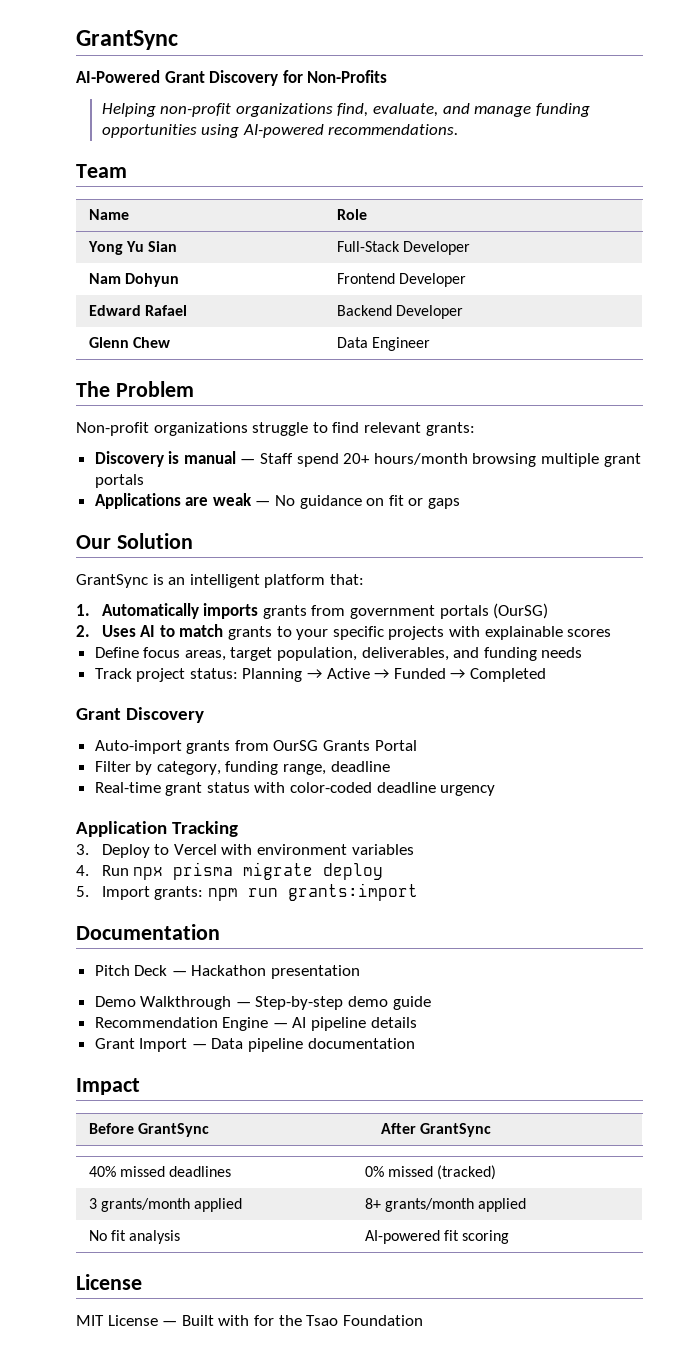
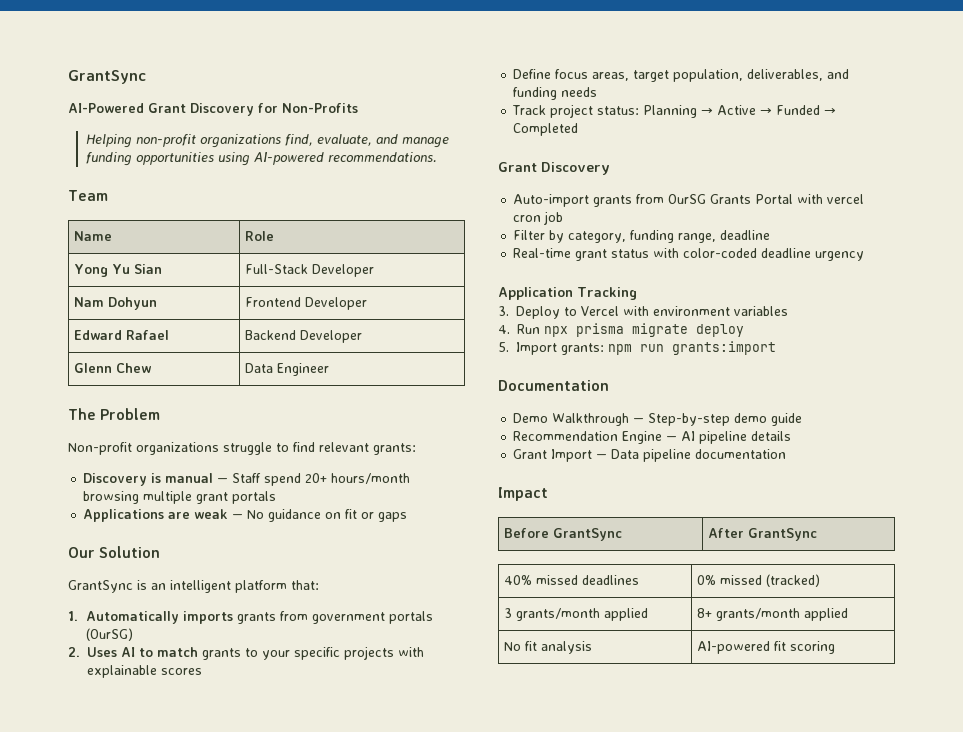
(417, 745) none -> [797,194,865,204] [513,211,564,225] with vercel cron job
[94,965,361,979] // Pitch Deck — Hackathon presentation -> (609, 385) none
[76,1274,142,1290] [76,1315,423,1326] // License // MIT License — Built with for the Tsao Foundation -> (835, 647) none

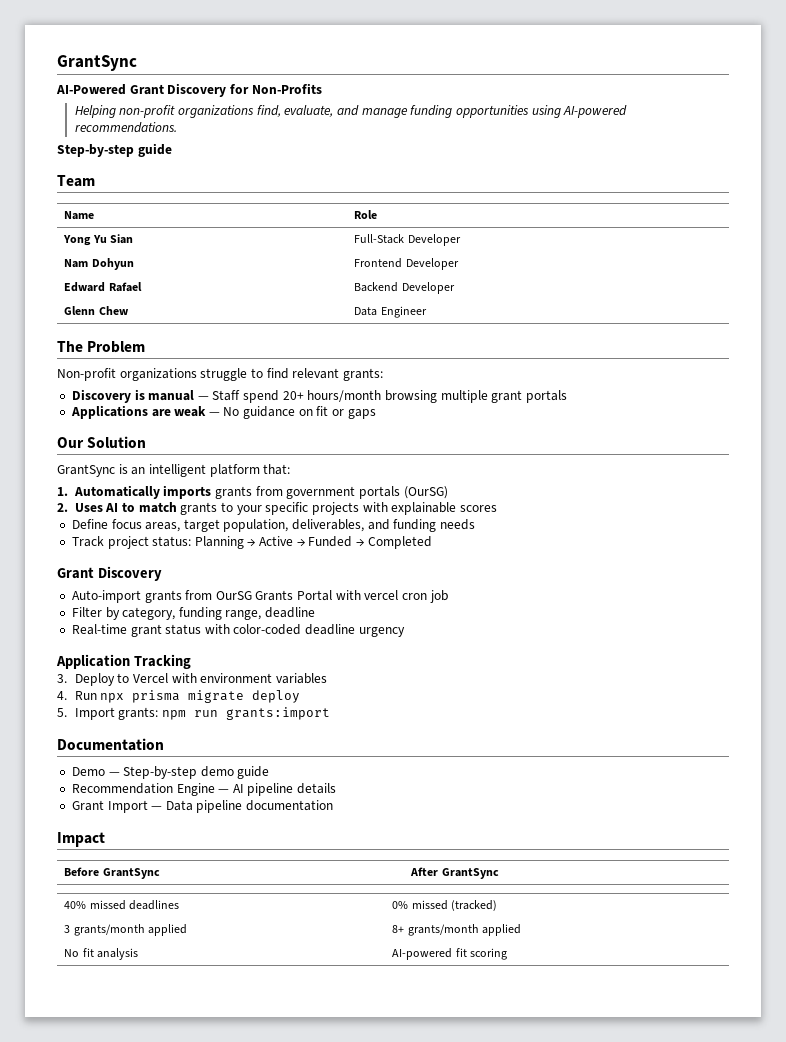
(437, 157) none -> [57,143,172,157] // Step-by-step guide
[552,413,630,426] Walkthrough -> (105, 771) none

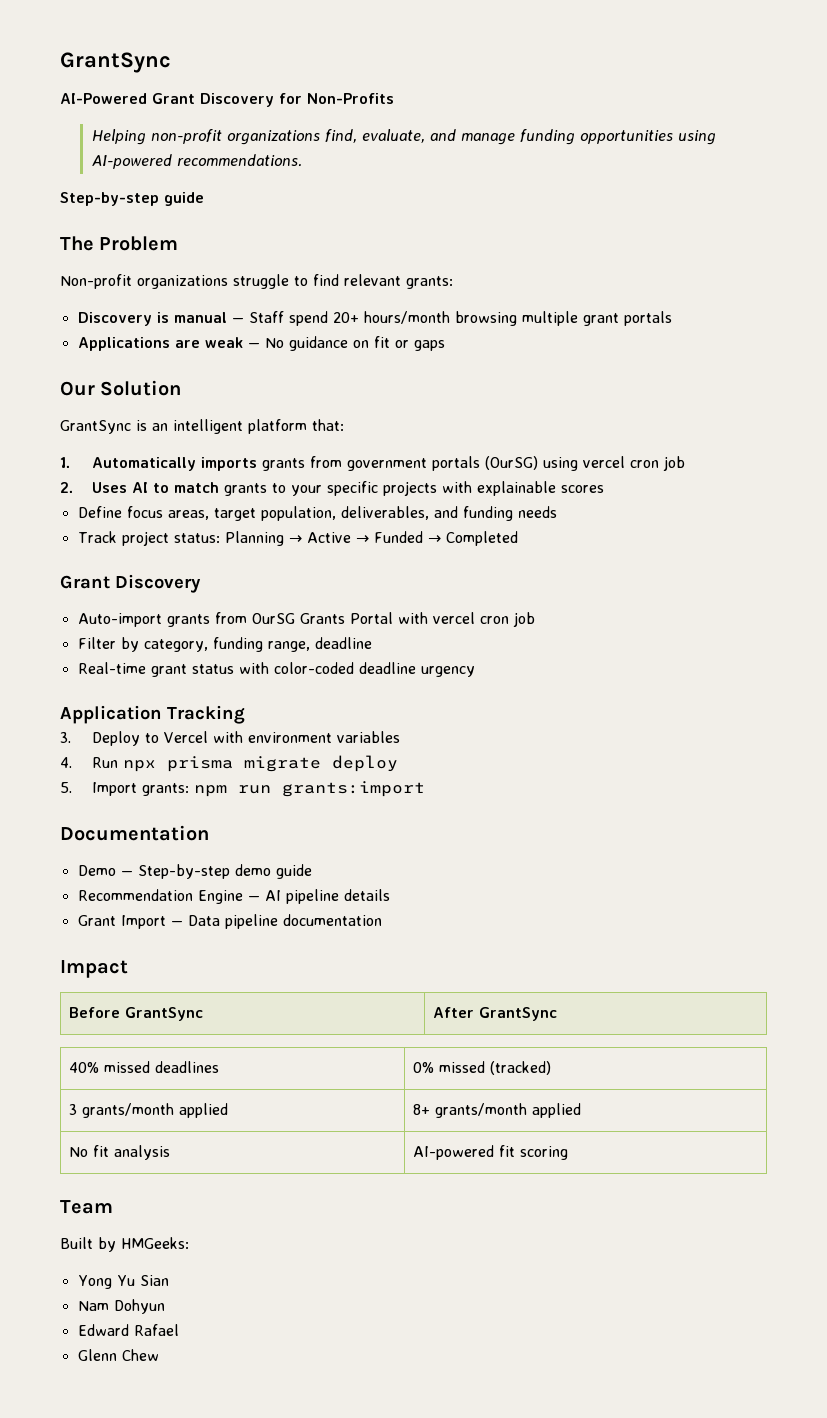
[57,175,95,187] [64,211,95,220] [354,210,378,219] [63,234,133,246] [354,234,461,246] [64,258,134,270] [354,258,459,270] [64,282,142,292] [354,282,455,294] [64,306,129,315] [354,306,427,318] // Team // Name | Role // Yong Yu Sian | Full-Stack Developer // Nam Dohyun | Frontend Developer // Edward Rafael | Backend Developer // Glenn Chew | Data Engineer -> (204, 199) none
(448, 492) none -> [542,456,685,471] using vercel cron job
(507, 954) none -> [60,1200,113,1214] [60,1237,189,1252] [77,1275,169,1289] [77,1299,165,1314] [77,1324,179,1336] [77,1349,159,1361] // Team // Built by HMGeeks: // Yong Yu Sian // Nam Dohyun // Edward Rafael // Glenn Chew

